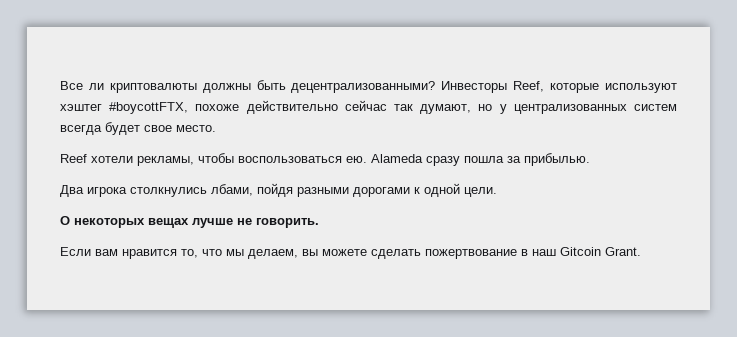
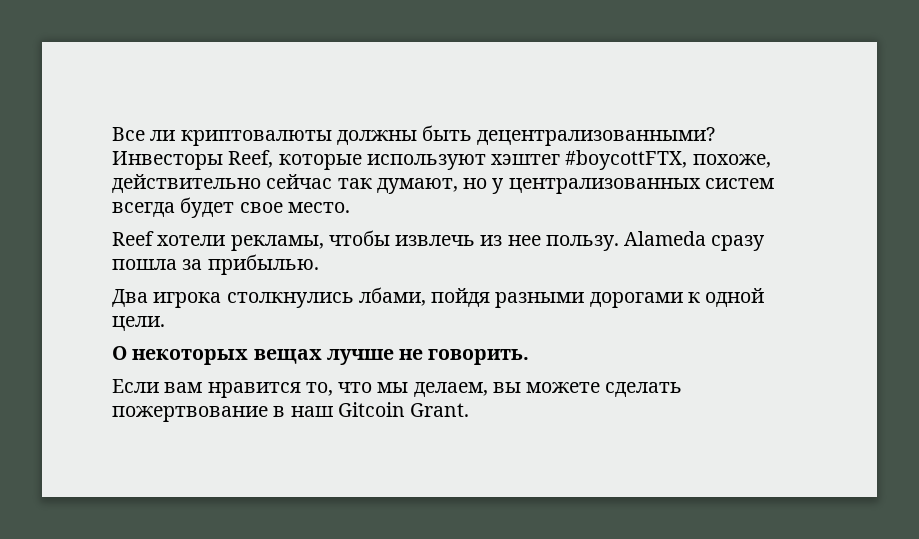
[195,104,240,111] похоже -> [692,154,771,168] похоже,
[238,156,367,163] воспользоваться ею. -> [395,235,619,251] извлечь из нее пользу.

